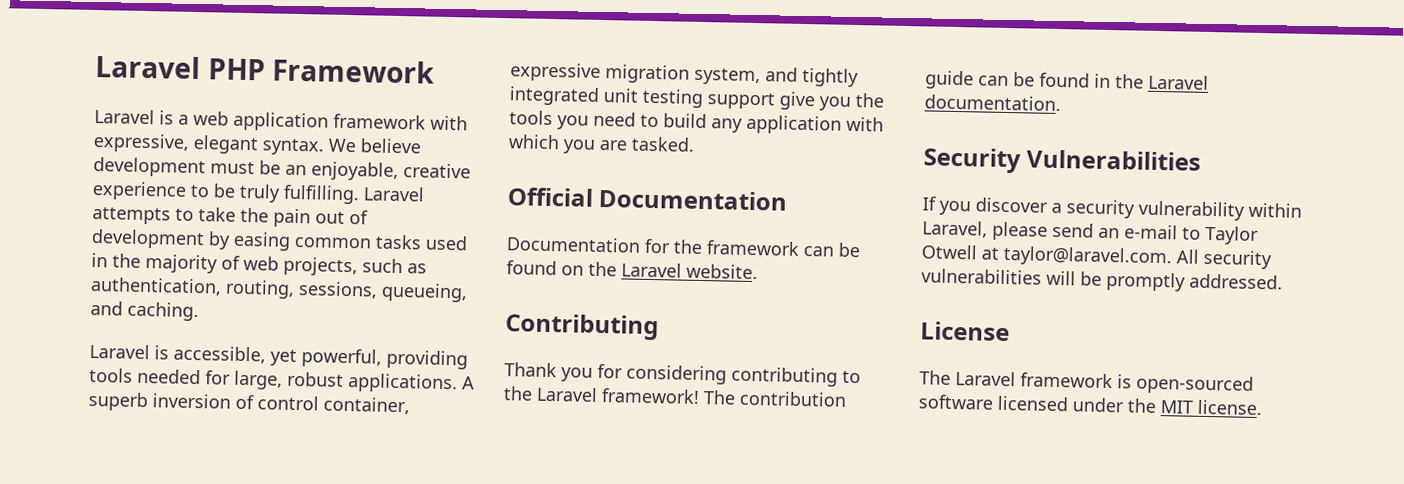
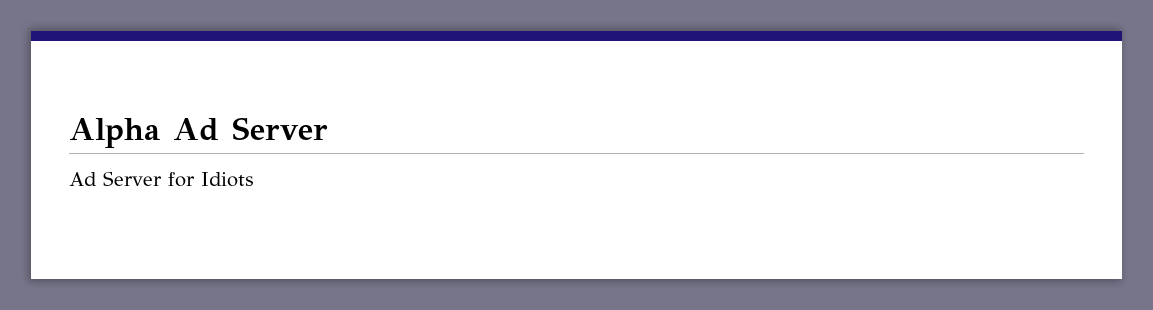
[95,55,436,84] [94,108,468,132] [93,132,421,156] [93,156,471,181] [92,180,425,205] [92,206,368,228] [91,228,468,251] [91,252,427,277] [90,276,468,303] [90,300,199,322] [89,343,468,370] [89,367,475,394] [88,391,410,415] [510,62,859,88] [509,86,884,111] [509,110,884,135] [508,134,695,154] [507,187,788,211] [506,236,861,258] [506,260,758,280] [505,313,659,341] [504,362,861,387] [503,386,847,407] [925,70,1209,90] [924,94,1061,112] [923,147,1202,174] [922,196,1302,221] [922,220,1259,245] [921,244,1272,270] [921,268,1283,292] [920,321,1010,342] [919,370,1254,395] [918,394,1262,416] Laravel PHP Framework // Laravel is a web application framework with expressive, elegant syntax. We believe development must be an enjoyable, creative experience to be truly fulfilling. Laravel attempts to take the pain out of development by easing common tasks used in the majority of web projects, such as authentication, routing, sessions, queueing, and caching. // Laravel is accessible, yet powerful, providing tools needed for large, robust applications. A superb inversion of control container, expressive migration system, and tightly integrated unit testing support give you the tools you need to build any application with which you are tasked. // Official Documentation // Documentation for the framework can be found on the Laravel website. // Contributing // Thank you for considering contributing to the Laravel framework! The contribution guide can be found in the Laravel documentation. // Security Vulnerabilities // If you discover a security vulnerability within Laravel, please send an e-mail to Taylor Otwell at taylor@laravel.com. All security vulnerabilities will be promptly addressed. // License // The Laravel framework is open-sourced software licensed under the MIT license. -> [69,117,328,148] [69,171,253,187] Alpha Ad Server // Ad Server for Idiots

